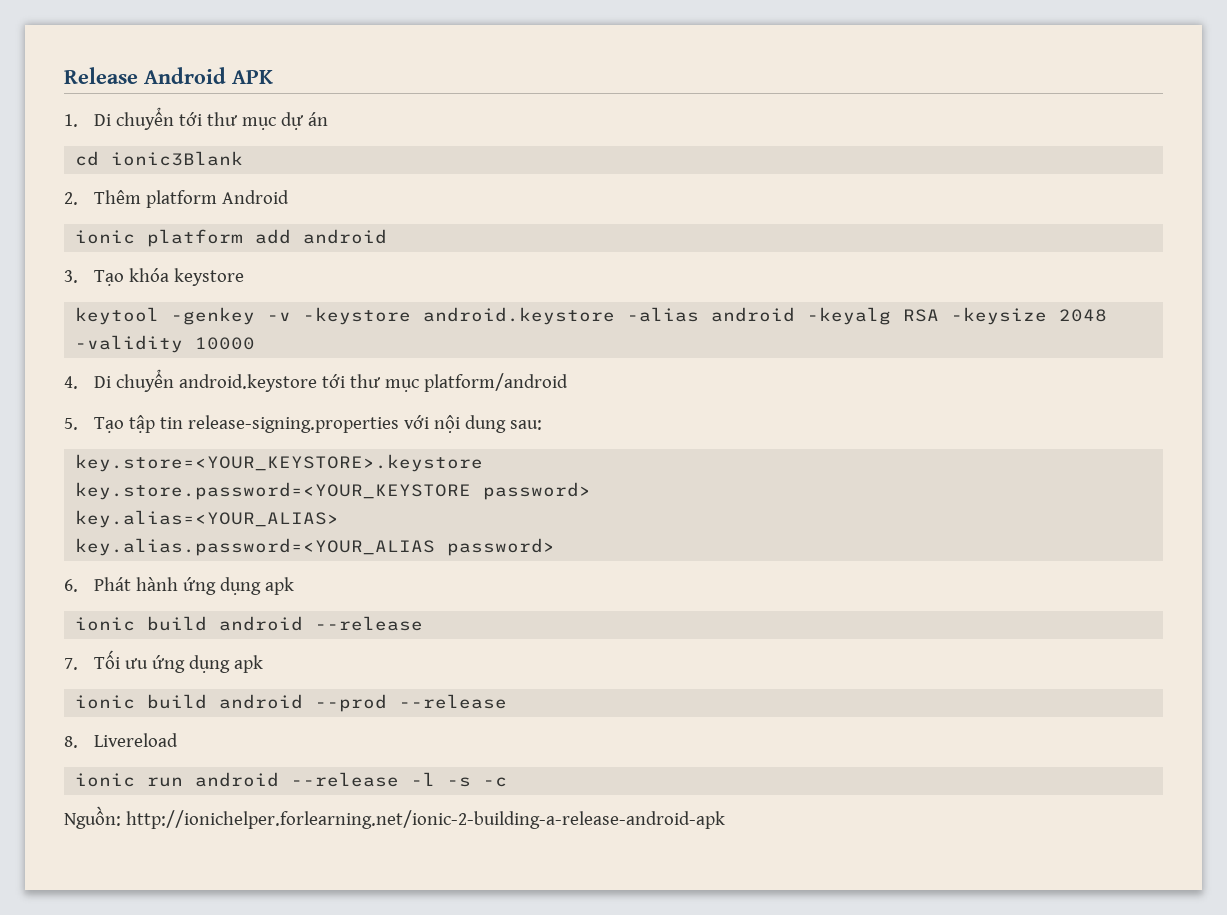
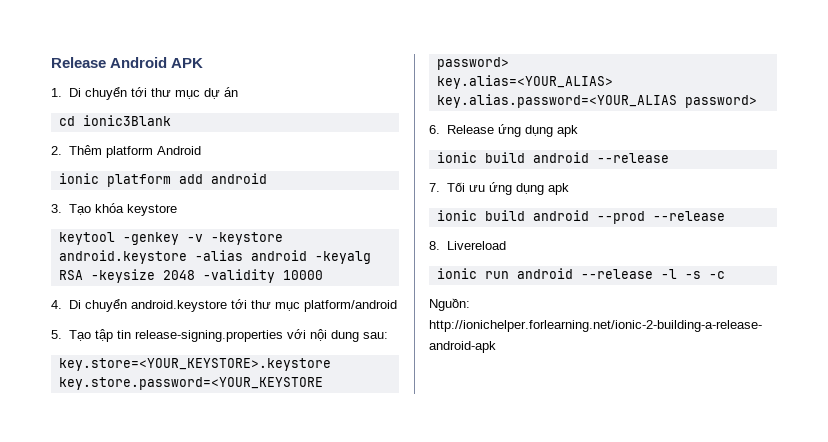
[94,577,179,591] Phát hành -> [447,125,495,134] Release

